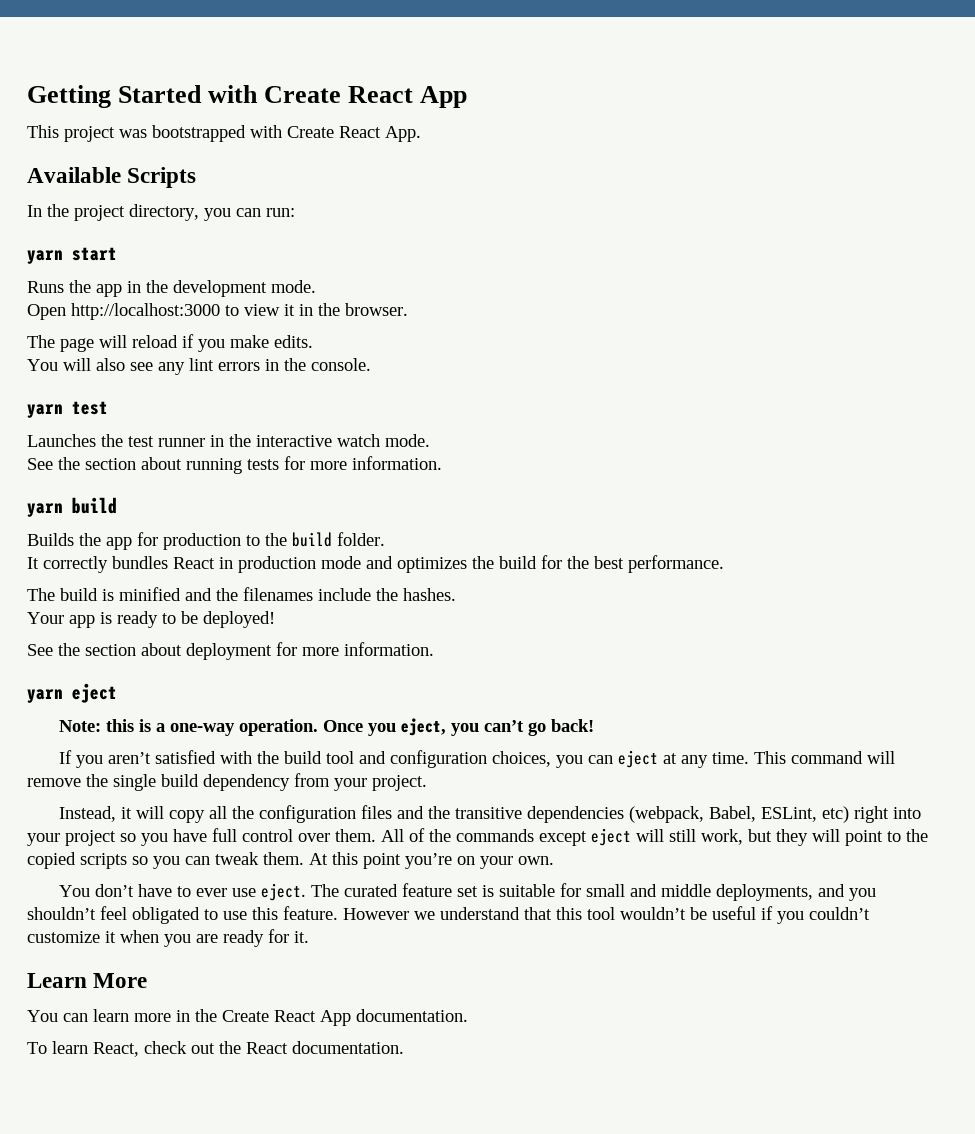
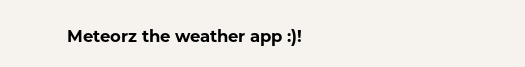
[27,85,468,108] [27,125,421,142] [27,167,197,188] [27,204,295,221] [27,247,117,264] [27,280,316,297] [27,303,408,320] [27,334,313,352] [27,358,371,375] [27,401,108,418] [27,434,430,447] [27,456,442,474] [27,497,117,517] [27,532,385,550] [27,555,724,573] [27,587,456,601] [27,611,275,628] [27,642,434,660] [27,683,117,703] [59,718,595,736] [59,750,896,768] [27,773,427,791] [59,805,922,823] [27,828,928,846] [27,852,554,869] [59,883,877,901] [27,906,870,924] [27,929,309,947] [27,973,148,988] [27,1009,468,1026] [27,1041,404,1057] Getting Started with Create React App // This project was bootstrapped with Create React App. // Available Scripts // In the project directory, you can run: // yarn start // Runs the app in the development mode. // Open http://localhost:3000 to view it in the browser. // The page will reload if you make edits. // You will also see any lint errors in the console. // yarn test // Launches the test runner in the interactive watch mode. // See the section about running tests for more information. // yarn build // Builds the app for production to the build folder. // It correctly bundles React in production mode and optimizes the build for the best performance. // The build is minified and the filenames include the hashes. // Your app is ready to be deployed! // See the section about deployment for more information. // yarn eject // Note: this is a one-way operation. Once you eject, you can’t go back! // If you aren’t satisfied with the build tool and configuration choices, you can eject at any time. This command will remove the single build dependency from your project. // Instead, it will copy all the configuration files and the transitive dependencies (webpack, Babel, ESLint, etc) right into your project so you have full control over them. All of the commands except eject will still work, but they will point to the copied scripts so you can tweak them. At this point you’re on your own. // You don’t have to ever use eject. The curated feature set is suitable for small and middle deployments, and you shouldn’t feel obligated to use this feature. However we understand that this tool wouldn’t be useful if you couldn’t customize it when you are ready for it. // Learn More // You can learn more in the Create React App documentation. // To learn React, check out the React documentation. -> [67,29,302,46] Meteorz the weather app :)!

